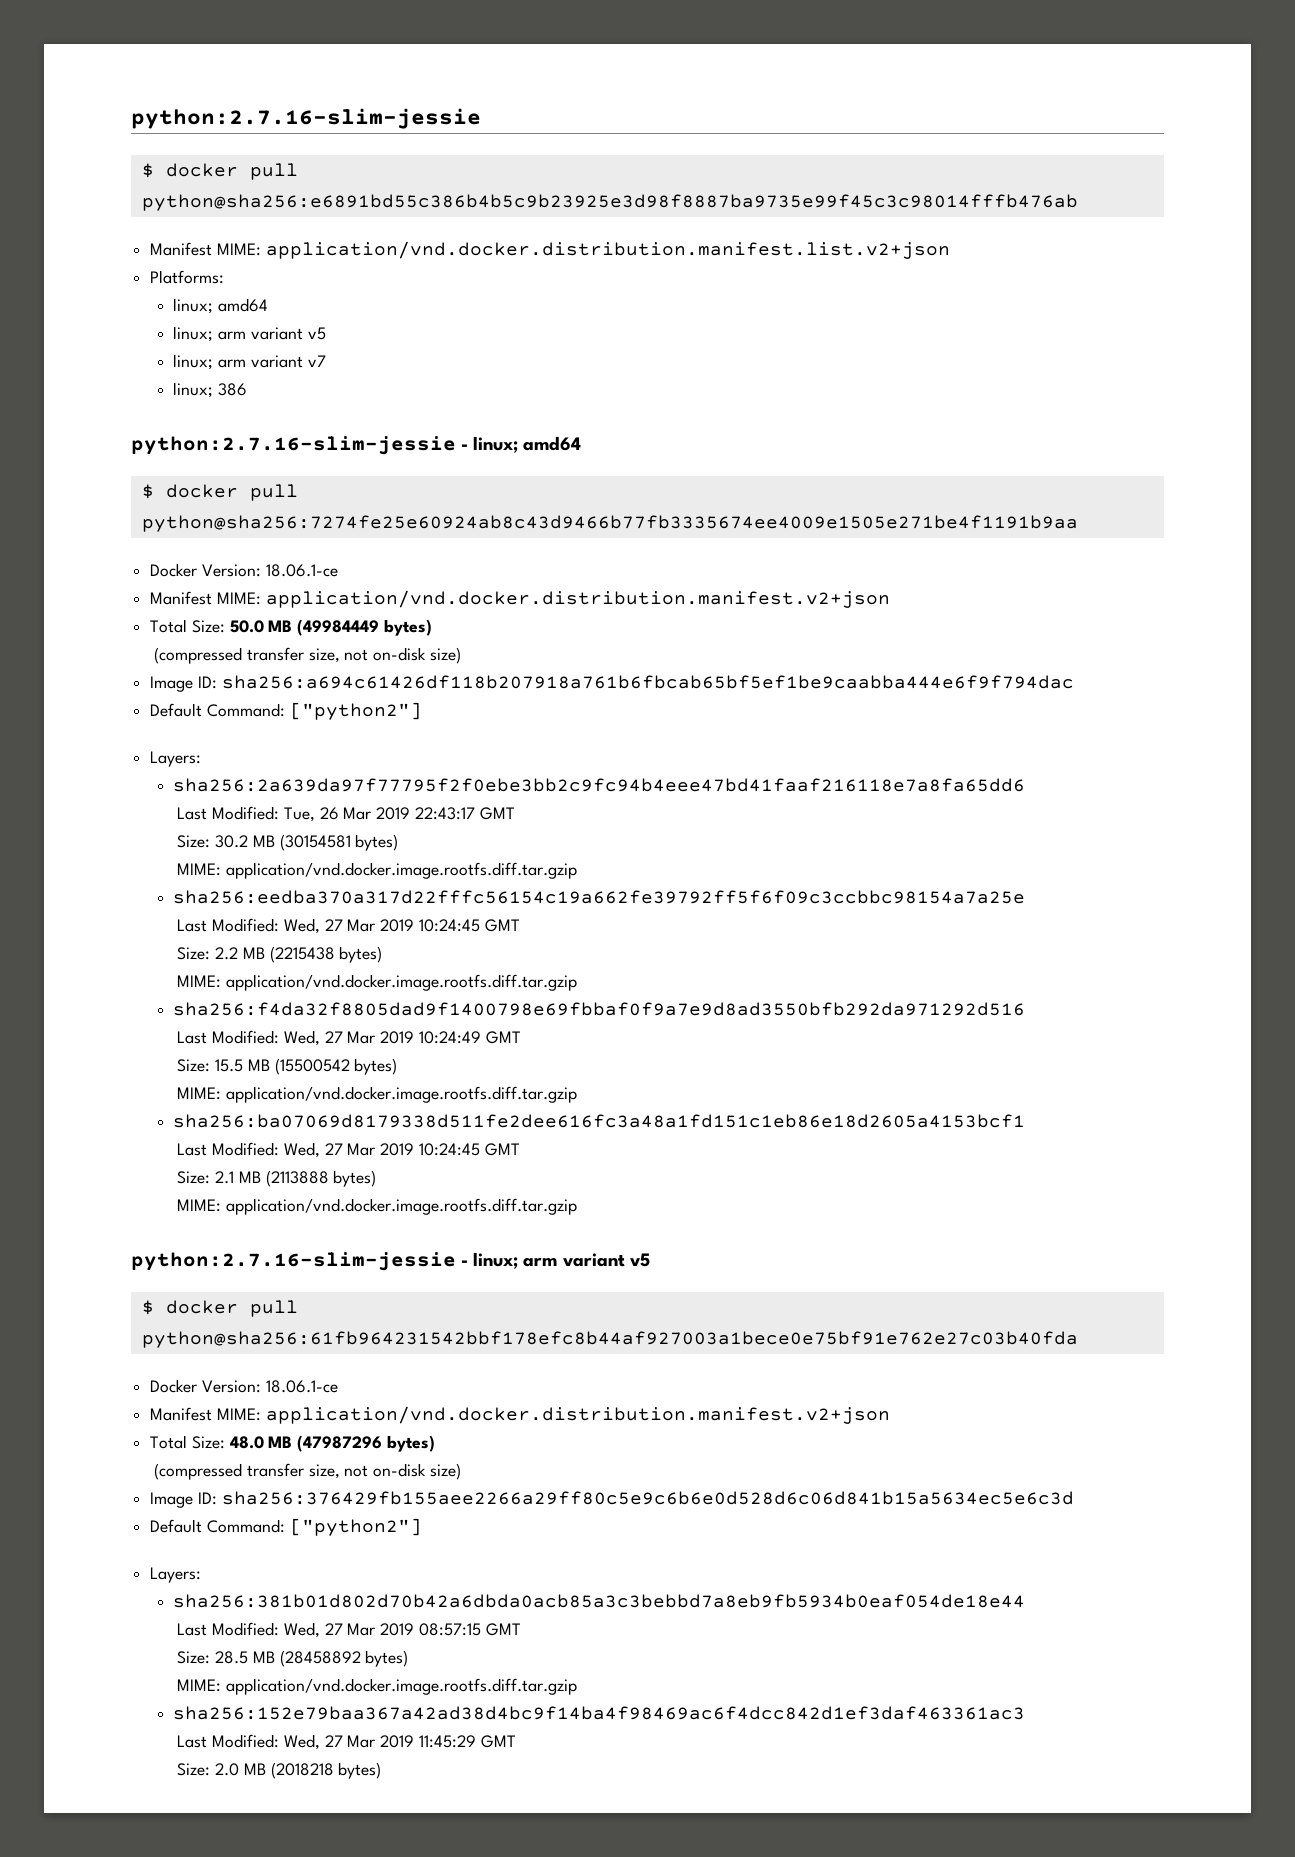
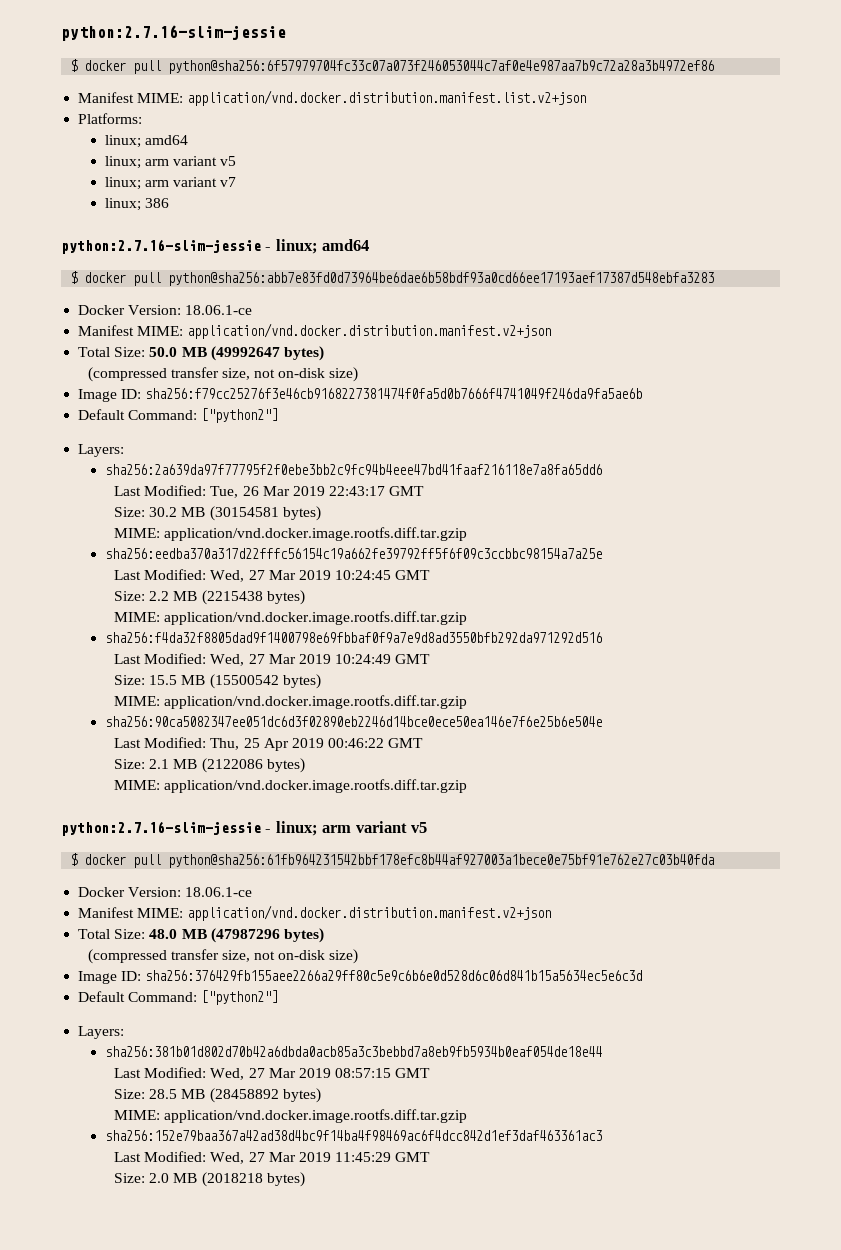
[141,194,1078,211] python@sha256:e6891bd55c386b4b5c9b23925e3d98f8887ba9735e99f45c3c98014fffb476ab -> [168,60,715,74] python@sha256:6f57979704fc33c07a073f246053044c7af0e4e987aa7b9c72a28a3b4972ef86
[141,515,1078,532] python@sha256:7274fe25e60924ab8c43d9466b77fb3335674ee4009e1505e271be4f1191b9aa -> [168,272,715,286] python@sha256:abb7e83fd0d73964be6dae6b58bdf93a0cd66ee17193aef17387d548ebfa3283
[297,619,432,636] [154,647,461,664] [150,675,1074,692] (49984449 bytes) // (compressed transfer size, not on-disk size) // Image ID: sha256:a694c61426df118b207918a761b6fbcab65bf5ef1be9caabba444e6f9f794dac -> [210,346,324,361] [87,367,359,382] [78,388,643,402] (49992647 bytes) // (compressed transfer size, not on-disk size) // Image ID: sha256:f79cc25276f3e46cb9168227381474f0fa5d0b7666f4741049f246da9fa5ae6b
[173,1114,1026,1128] [177,1142,480,1158] sha256:ba07069d8179338d511fe2dee616fc3a48a1fd151c1eb86e18d2605a4153bcf1 // Last Modified: Wed, 27 Mar 2019 10:24:45 -> [104,716,602,727] [114,737,385,751] sha256:90ca5082347ee051dc6d3f02890eb2246d14bce0ece50ea146e7f6e25b6e504e // Last Modified: Thu, 25 Apr 2019 00:46:22
[265,1170,329,1187] (2113888 -> [201,758,263,773] (2122086

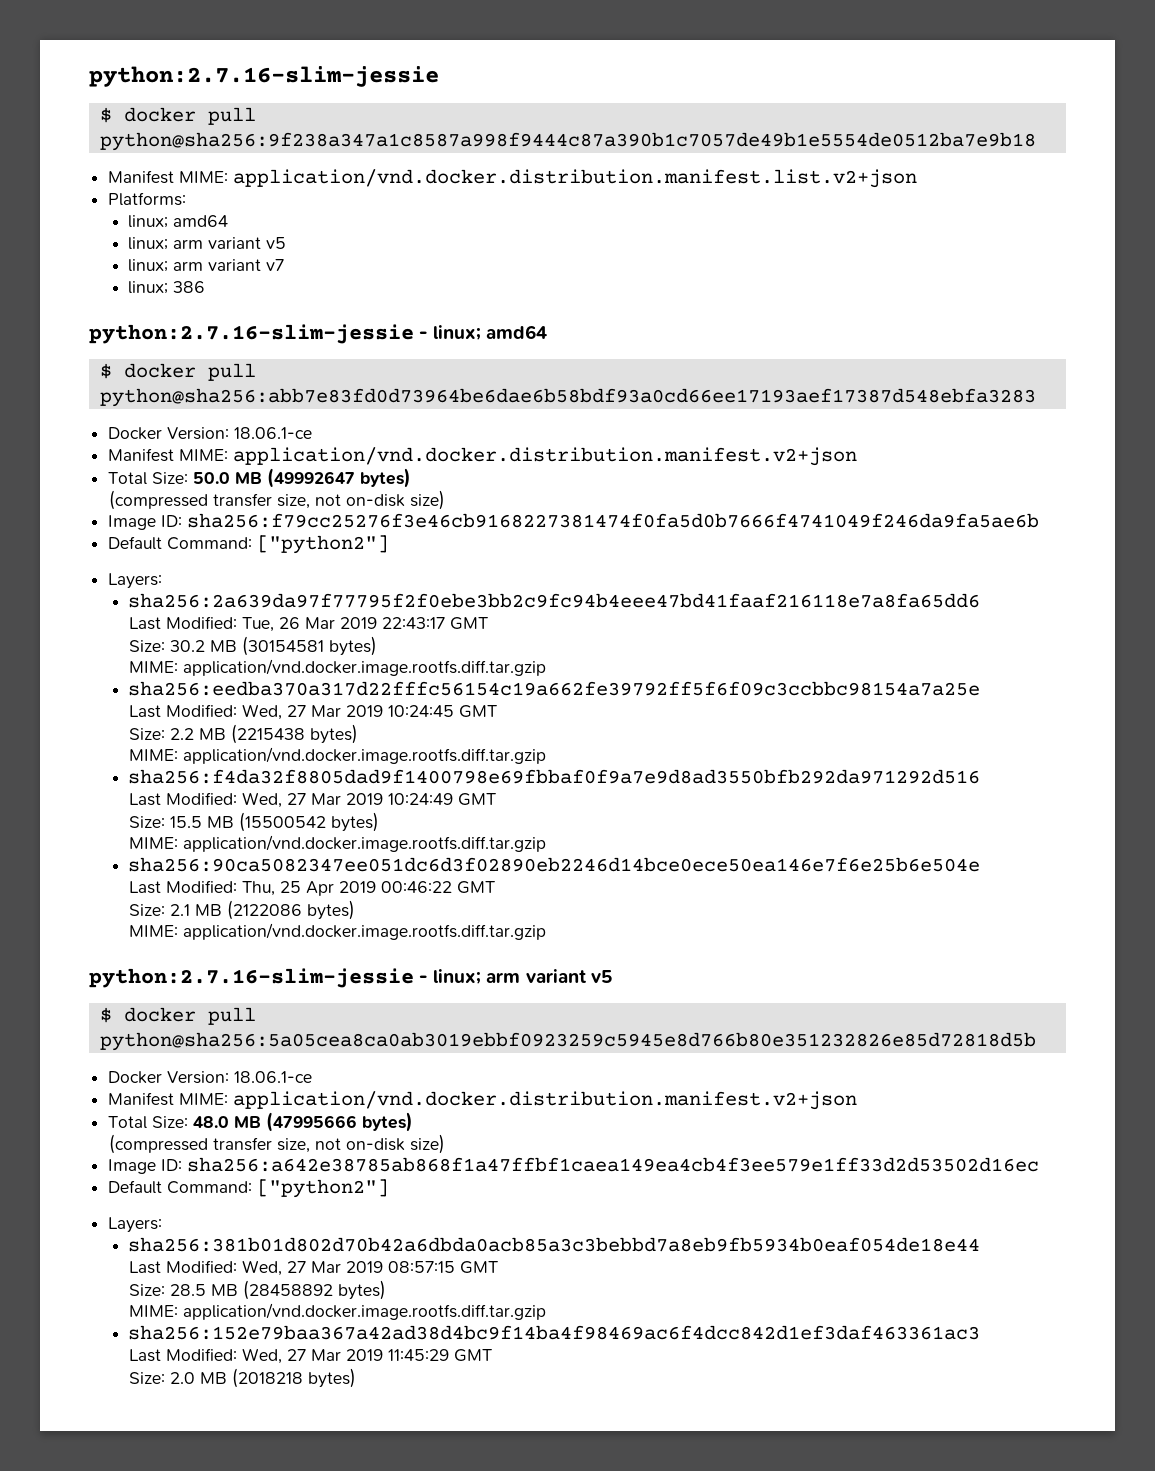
[168,60,715,74] python@sha256:6f57979704fc33c07a073f246053044c7af0e4e987aa7b9c72a28a3b4972ef86 -> [99,132,1036,151] python@sha256:9f238a347a1c8587a998f9444c87a390b1c7057de49b1e5554de0512ba7e9b18
[168,854,715,868] python@sha256:61fb964231542bbf178efc8b44af927003a1bece0e75bf91e762e27c03b40fda -> [99,1032,1036,1051] python@sha256:5a05cea8ca0ab3019ebbf0923259c5945e8d766b80e351232826e85d72818d5b
[210,928,324,943] [87,949,359,964] [78,970,643,984] (47987296 bytes) // (compressed transfer size, not on-disk size) // Image ID: sha256:376429fb155aee2266a29ff80c5e9c6b6e0d528d6c06d841b15a5634ec5e6c3d -> [266,1112,414,1132] [109,1134,446,1154] [108,1157,1040,1174] (47995666 bytes) // (compressed transfer size, not on-disk size) // Image ID: sha256:a642e38785ab868f1a47ffbf1caea149ea4cb4f3ee579e1ff33d2d53502d16ec

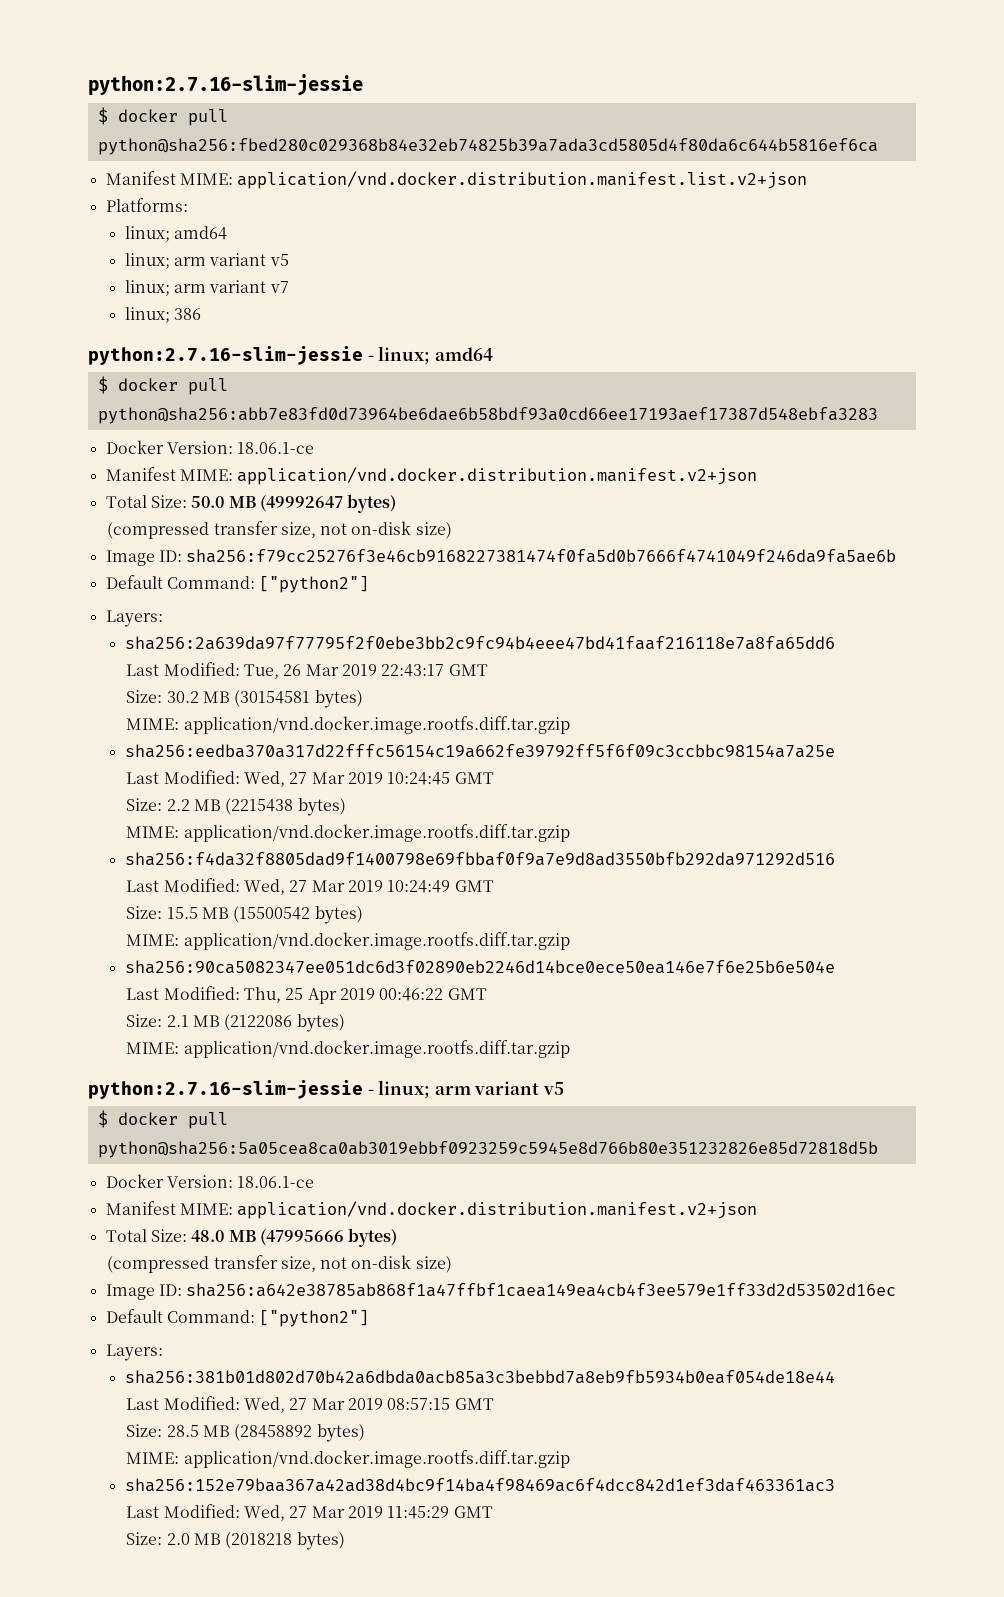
[99,132,1036,151] python@sha256:9f238a347a1c8587a998f9444c87a390b1c7057de49b1e5554de0512ba7e9b18 -> [97,138,878,155] python@sha256:fbed280c029368b84e32eb74825b39a7ada3cd5805d4f80da6c644b5816ef6ca

